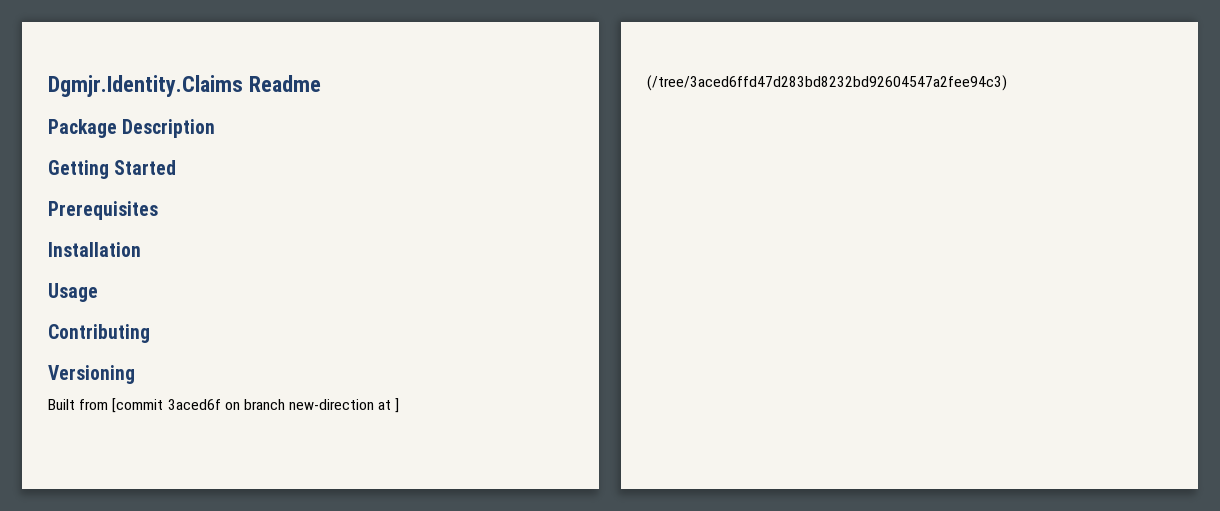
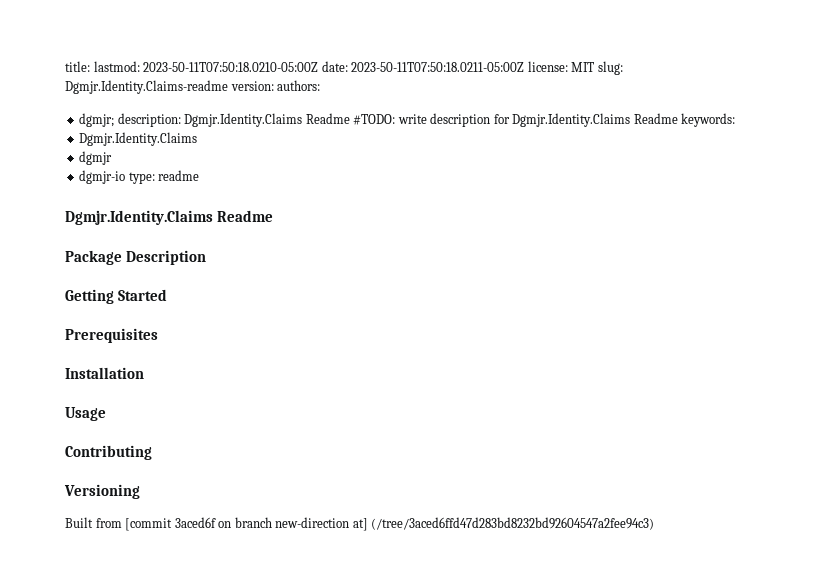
(48, 86) none -> [65,61,623,75] [65,80,321,94] [79,113,736,127] [79,132,198,146] [79,151,113,165] [79,170,200,184] title: lastmod: 2023-50-11T07:50:18.0210-05:00Z date: 2023-50-11T07:50:18.0211-05:00Z license: MIT slug: Dgmjr.Identity.Claims-readme version: authors: // dgmjr; description: Dgmjr.Identity.Claims Readme #TODO: write description for Dgmjr.Identity.Claims Readme keywords: // Dgmjr.Identity.Claims // dgmjr // dgmjr-io type: readme //
[378,398,400,413] at ] -> [352,518,368,531] at]

